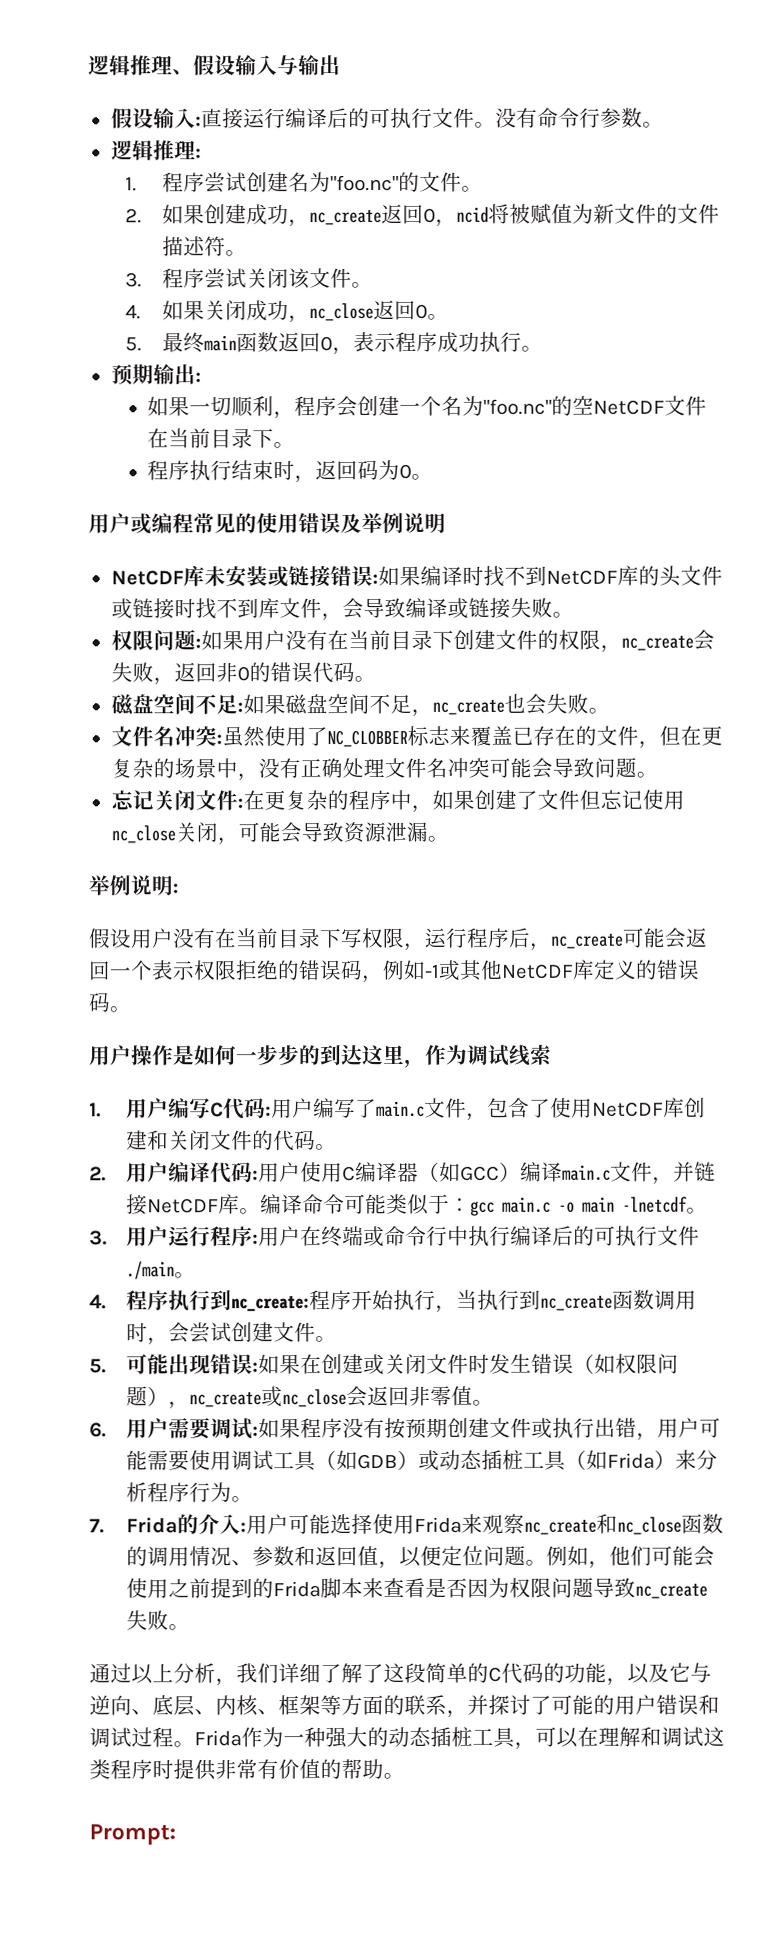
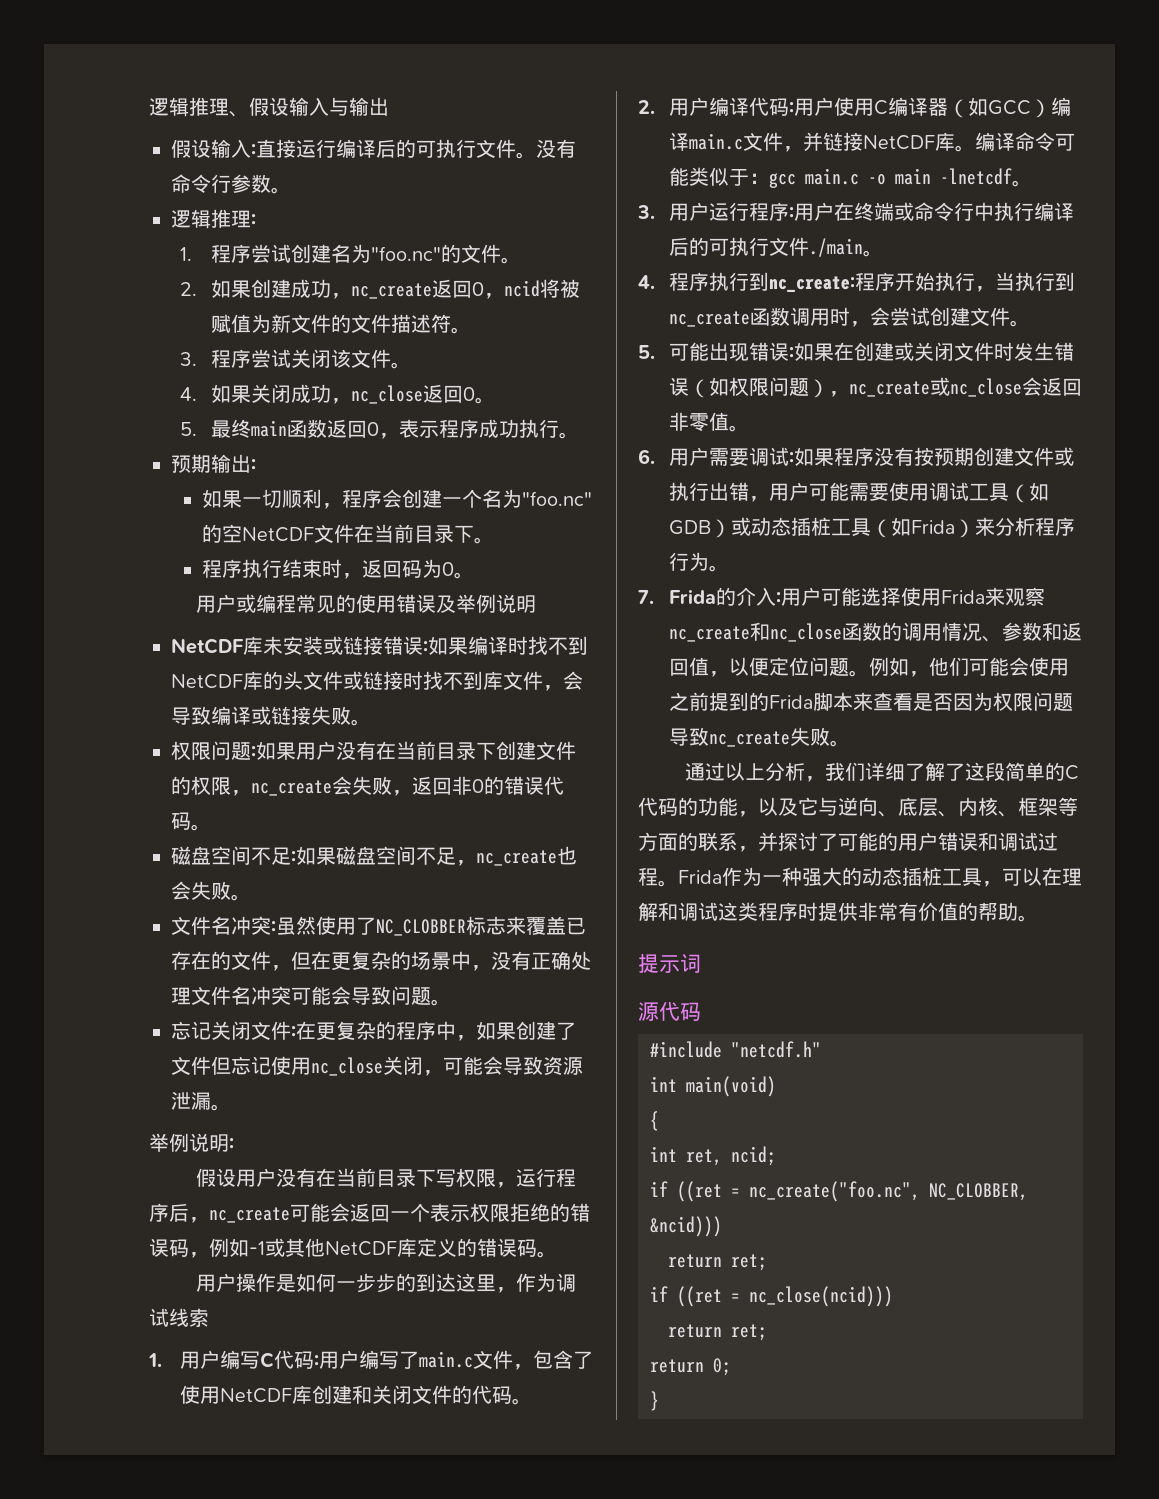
[89,1824,176,1846] Prompt: -> [638,954,701,973] [638,1002,701,1021] [650,1041,821,1058] [650,1076,776,1097] [650,1111,659,1131] [650,1146,776,1166] [650,1181,1028,1202] [650,1216,722,1237] [668,1254,767,1271] [650,1286,893,1307] [668,1324,767,1341] [650,1358,731,1376] [650,1391,659,1411] 提示词 // 源代码 // #include "netcdf.h" // int main(void) // { // int ret, ncid; // if ((ret = nc_create("foo.nc", NC_CLOBBER, &ncid))) // return ret; // if ((ret = nc_close(ncid))) // return ret; // return 0; // }

